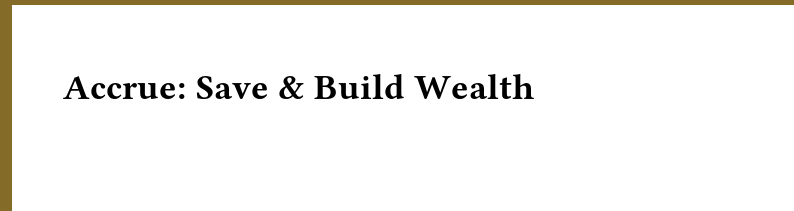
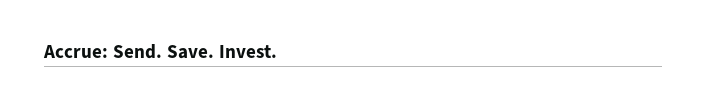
[195,74,534,99] Save & Build Wealth -> [113,44,278,59] Send. Save. Invest.

